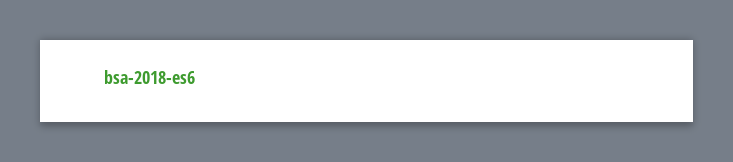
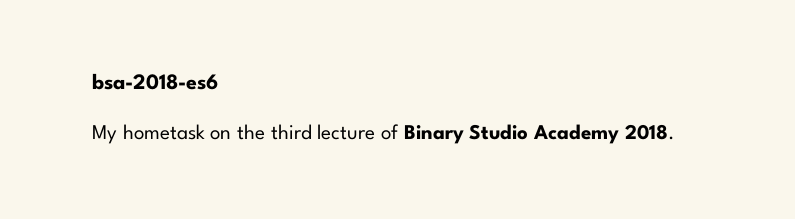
(195, 77) none -> [92,124,675,144] // My hometask on the third lecture of Binary Studio Academy 2018.

